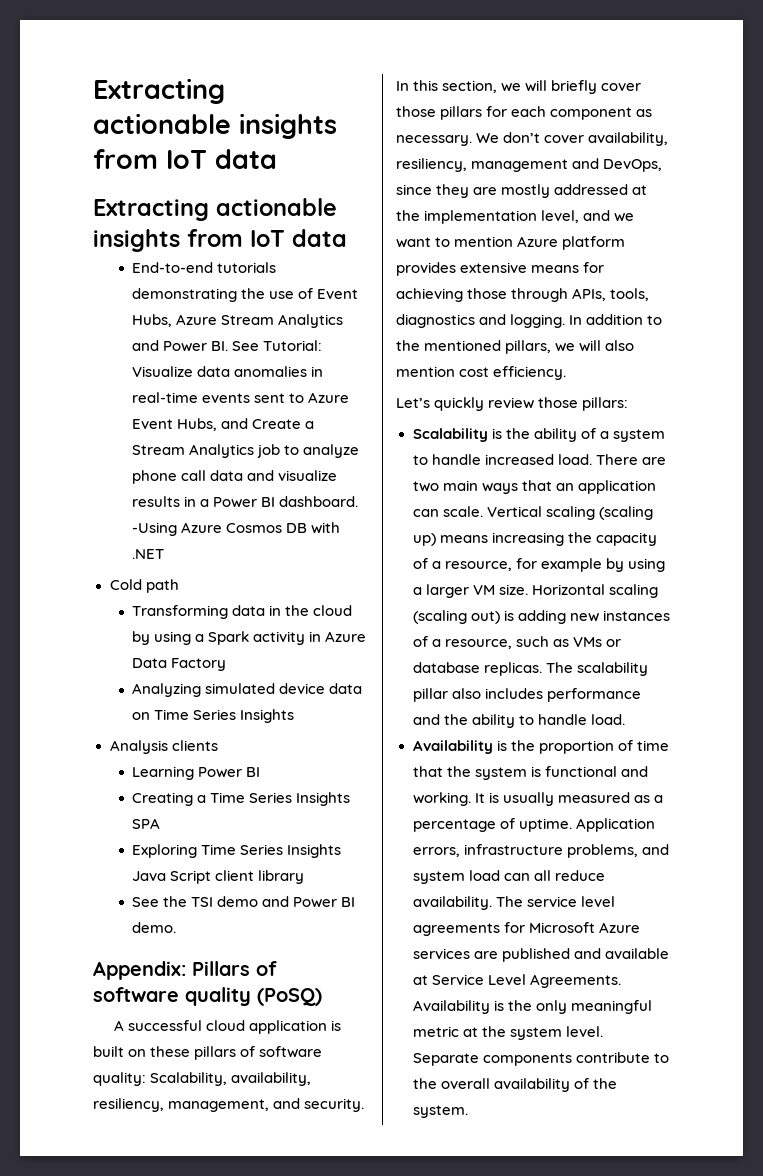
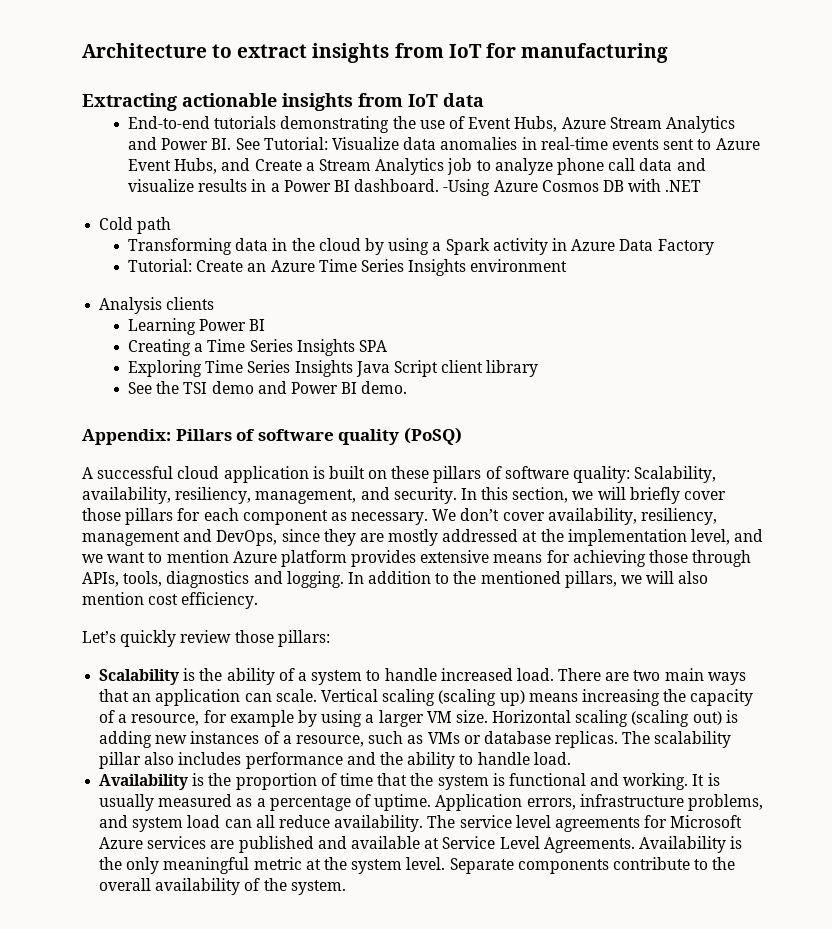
[93,78,225,104] [93,113,337,139] [93,149,277,169] Extracting actionable insights from IoT data -> [82,43,668,63] Architecture to extract insights from IoT for manufacturing
[132,683,363,697] [132,709,295,723] Analyzing simulated device data on Time Series Insights -> [128,259,568,276] Tutorial: Create an Azure Time Series Insights environment

